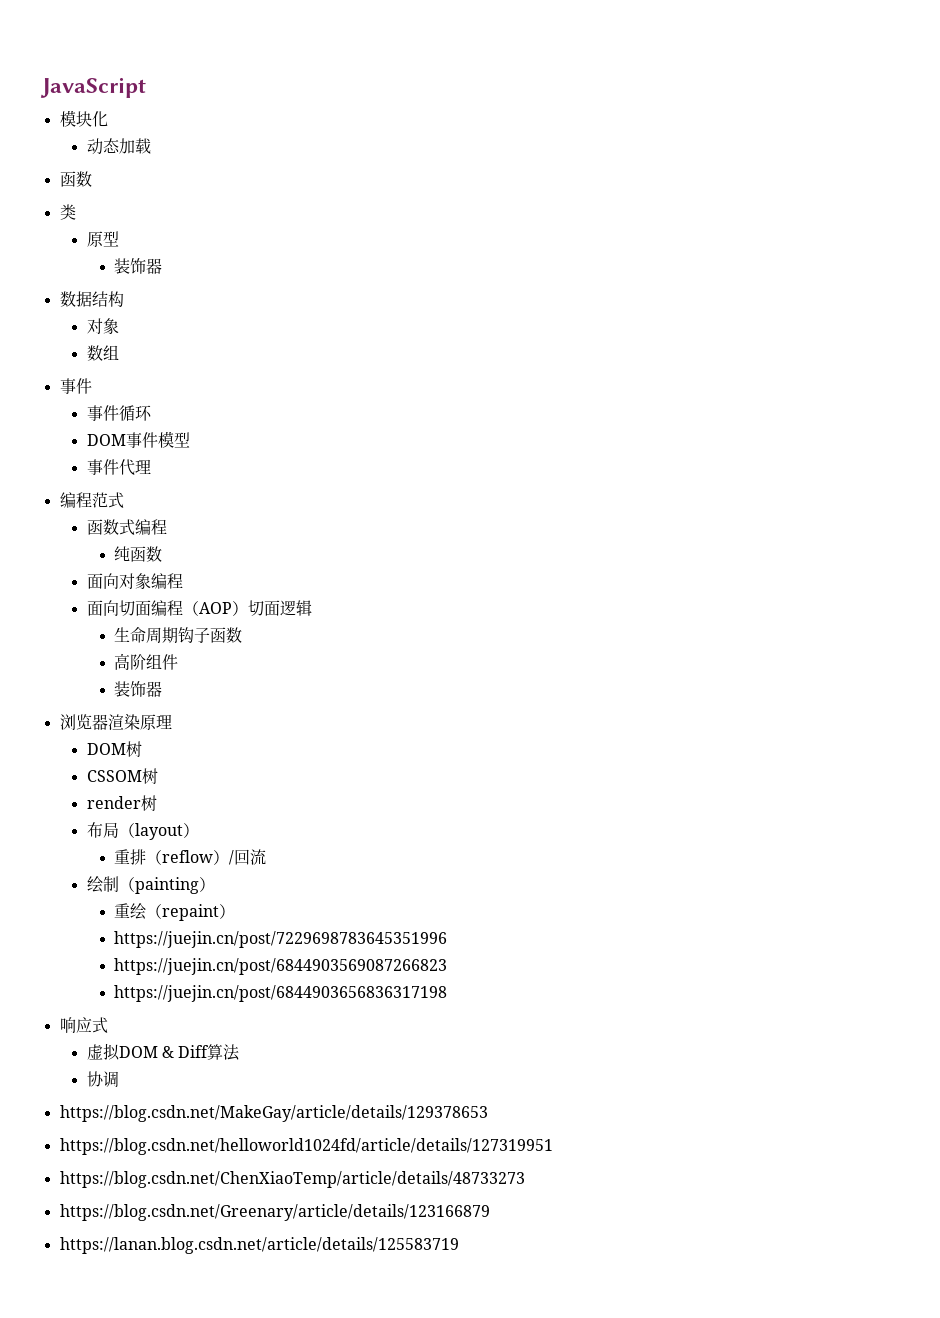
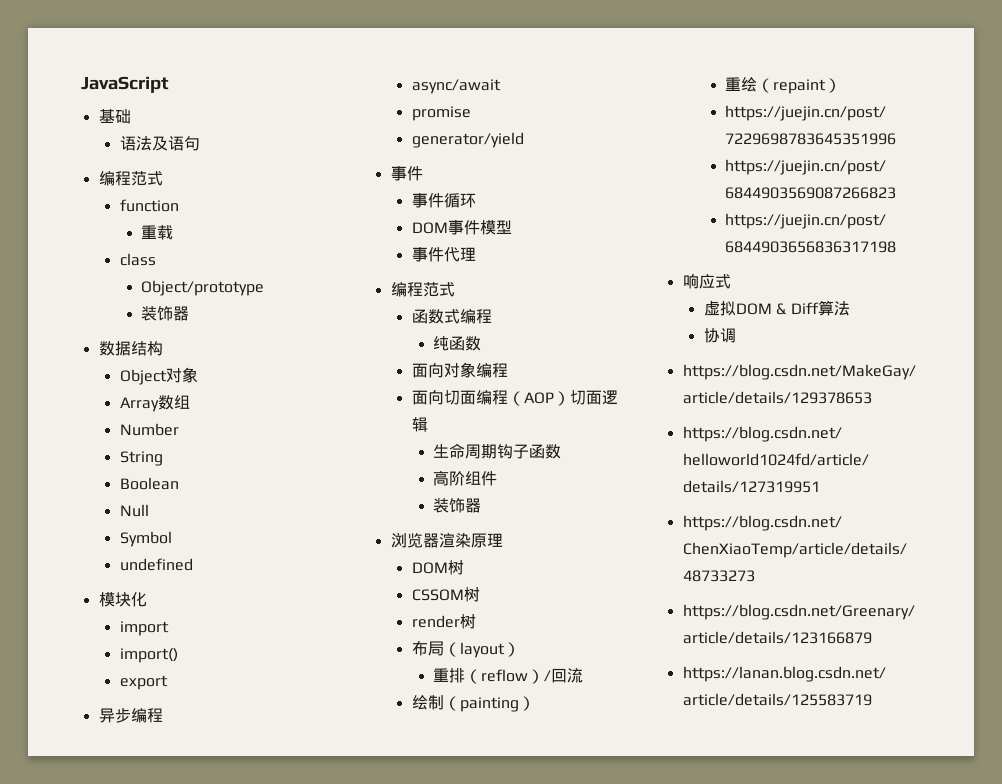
[59,110,108,127] [86,138,151,155] [59,171,92,187] [59,204,76,220] [86,231,119,247] 模块化 // 动态加载 // 函数 // 类 // 原型 -> [98,109,131,124] [119,136,200,151] [98,171,163,186] [119,199,179,212] [141,225,174,240] [119,253,156,266] [141,280,265,296] 基础 // 语法及语句 // 编程范式 // function // 重载 // class // Object/prototype
(124, 299) none -> [119,369,167,385] Object
(119, 326) none -> [119,397,159,412] Array
(119, 352) none -> [119,423,179,436] [119,451,163,466] [119,477,179,490] [119,504,149,517] [119,531,172,547] [119,558,193,571] [98,592,147,607] [119,621,169,636] [119,648,178,663] [119,675,168,690] [98,708,163,723] [411,79,501,94] [411,106,471,121] [411,132,524,148] // Number // String // Boolean // Null // Symbol // undefined // 模块化 // import // import() // export // 异步编程 // async/await // promise // generator/yield

